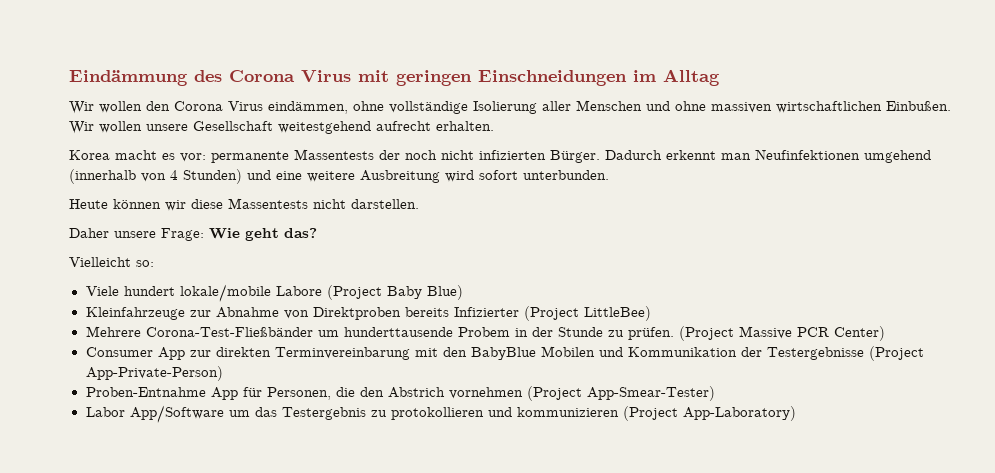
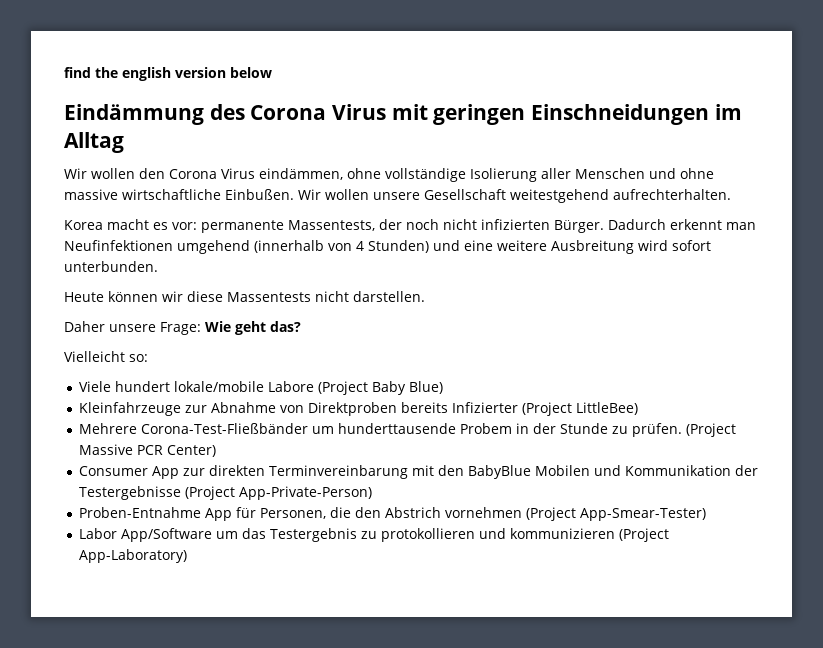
(69, 78) none -> [64,67,272,81] find the english version below //
[711,101,882,113] massiven wirtschaftlichen -> [64,189,221,200] massive wirtschaftliche
[376,121,494,131] aufrecht erhalten. -> [613,189,731,200] aufrechterhalten.
[294,149,374,160] Massentests -> [288,220,375,231] Massentests,

